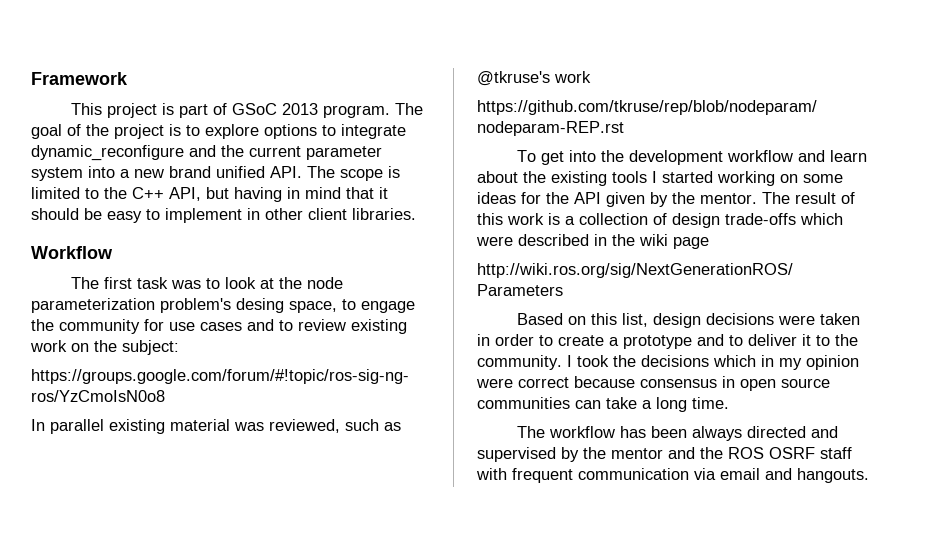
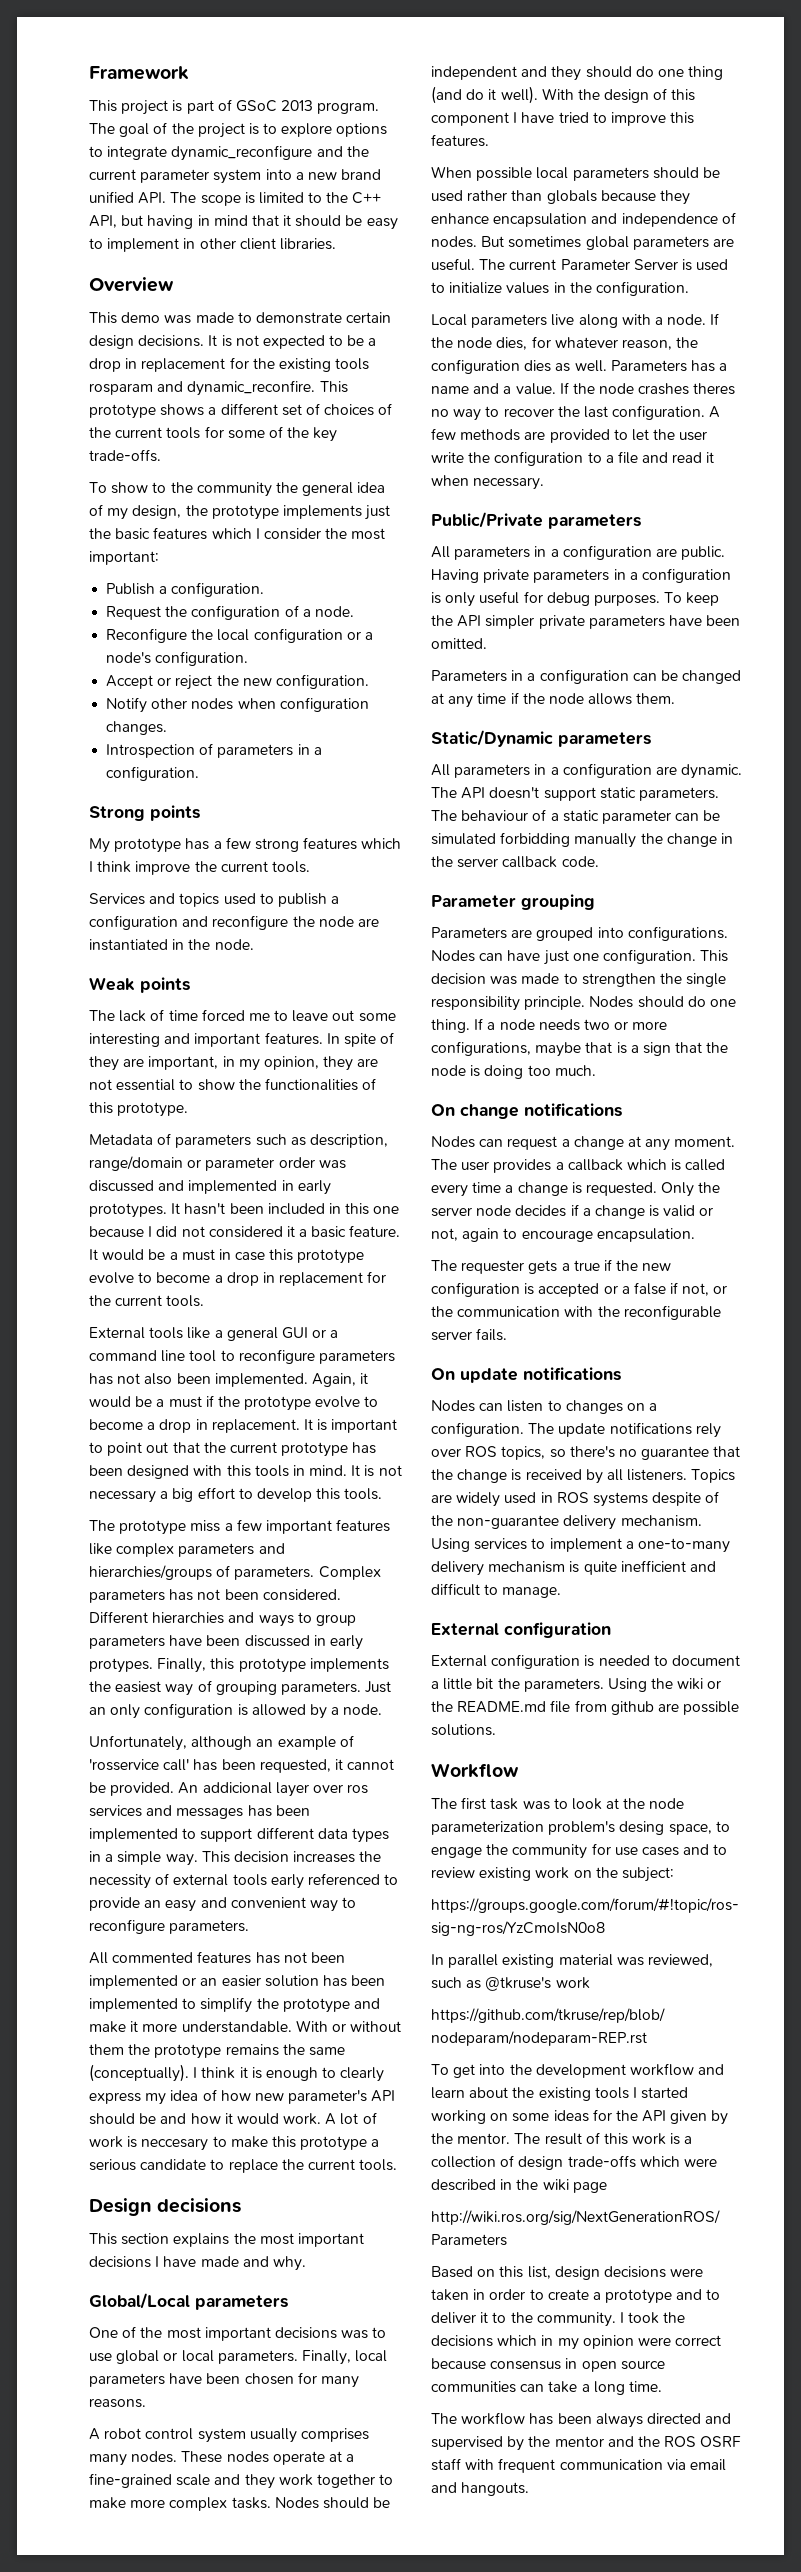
(416, 214) none -> [89,277,174,292] [89,312,392,324] [89,335,377,349] [89,357,370,372] [89,380,348,396] [89,403,393,419] [89,426,338,442] [89,449,161,462] [89,482,386,497] [89,504,391,520] [89,527,386,540] [89,551,159,565] [106,582,265,597] [106,605,354,620] [106,628,373,643] [106,651,249,666] [106,674,369,690] [106,697,369,713] [106,721,168,735] [106,743,322,758] [106,766,200,781] [89,805,200,821] [89,837,402,853] [89,861,310,875] [89,893,340,907] [89,915,379,930] [89,939,254,951] [89,977,190,993] [89,1009,396,1022] [89,1032,395,1047] [89,1056,379,1071] [89,1078,377,1091] [89,1102,189,1117] [89,1133,388,1148] [89,1156,346,1171] [89,1180,331,1195] [89,1203,400,1218] [89,1225,401,1238] [89,1249,365,1264] [89,1271,387,1286] [89,1295,205,1307] [89,1327,339,1341] [89,1349,395,1364] [89,1373,369,1387] [89,1395,379,1411] [89,1419,398,1433] [89,1442,377,1457] [89,1465,402,1479] [89,1487,383,1503] [89,1519,391,1535] [89,1543,285,1557] [89,1565,381,1580] [89,1589,341,1603] [89,1611,356,1627] [89,1635,363,1650] [89,1658,389,1673] [89,1680,392,1696] [89,1703,383,1719] [89,1735,354,1751] [89,1759,395,1773] [89,1782,369,1797] [89,1805,310,1819] [89,1827,389,1843] [89,1851,382,1866] [89,1873,399,1889] [89,1897,357,1912] [89,1919,250,1934] [89,1951,345,1964] [89,1975,386,1989] [89,1997,380,2013] [89,2020,402,2033] [89,2044,345,2059] [89,2064,385,2082] [89,2089,396,2105] [89,2112,377,2125] [89,2136,380,2151] [89,2159,398,2173] [89,2198,242,2216] [89,2233,364,2247] [89,2256,306,2271] [89,2293,288,2310] [89,2326,387,2341] [89,2350,388,2365] [89,2372,359,2388] [89,2398,146,2408] [89,2428,369,2443] [89,2451,355,2466] [89,2473,394,2489] [89,2497,391,2511] [431,66,724,81] [431,86,696,104] [431,112,695,126] [431,134,489,147] [431,166,720,181] [431,190,690,205] [431,212,736,227] [431,236,734,250] [431,258,729,271] [431,281,689,296] [431,313,720,328] [431,336,699,350] [431,359,728,374] [431,382,736,395] [431,405,721,421] [431,428,708,443] [431,451,715,466] [431,475,545,490] [431,512,641,529] [431,545,726,560] [431,568,731,583] [431,591,720,607] [431,615,741,629] [431,638,487,649] [431,669,742,684] [431,692,676,708] [431,730,651,747] [431,763,743,779] [431,787,719,801] [431,809,721,824] [431,832,733,848] [431,856,599,868] [431,894,595,910] [431,926,728,941] [431,949,729,965] [431,973,727,987] [431,996,736,1011] [431,1018,668,1033] [431,1041,729,1057] [431,1065,596,1079] [431,1103,622,1119] [431,1136,736,1151] [431,1159,726,1173] [431,1182,721,1197] [431,1204,714,1219] [431,1228,695,1242] [431,1259,672,1274] [431,1282,728,1297] [431,1305,721,1320] [431,1328,508,1341] [431,1367,621,1383] [431,1400,658,1414] [431,1422,721,1438] [431,1446,741,1460] [431,1469,736,1484] [431,1491,720,1507] [431,1515,702,1530] [431,1538,730,1553] [431,1560,716,1576] [431,1583,562,1598] [431,1622,611,1638] [431,1654,740,1669] [431,1678,722,1692] [431,1700,740,1715] [431,1724,496,1736] // Overview // This demo was made to demonstrate certain design decisions. It is not expected to be a drop in replacement for the existing tools rosparam and dynamic_reconfire. This prototype shows a different set of choices of the current tools for some of the key trade-offs. // To show to the community the general idea of my design, the prototype implements just the basic features which I consider the most important: // Publish a configuration. // Request the configuration of a node. // Reconfigure the local configuration or a node's configuration. // Accept or reject the new configuration. // Notify other nodes when configuration changes. // Introspection of parameters in a configuration. // Strong points // My prototype has a few strong features which I think improve the current tools. // Services and topics used to publish a configuration and reconfigure the node are instantiated in the node. // Weak points // The lack of time forced me to leave out some interesting and important features. In spite of they are important, in my opinion, they are not essential to show the functionalities of this prototype. // Metadata of parameters such as description, range/domain or parameter order was discussed and implemented in early prototypes. It hasn't been included in this one because I did not considered it a basic feature. It would be a must in case this prototype evolve to become a drop in replacement for the current tools. // External tools like a general GUI or a command line tool to reconfigure parameters has not also been implemented. Again, it would be a must if the prototype evolve to become a drop in replacement. It is important to point out that the current prototype has been designed with this tools in mind. It is not necessary a big effort to develop this tools. // The prototype miss a few important features like complex parameters and hierarchies/groups of parameters. Complex parameters has not been considered. Different hierarchies and ways to group parameters have been discussed in early protypes. Finally, this prototype implements the easiest way of grouping parameters. Just an only configuration is allowed by a node. // Unfortunately, although an example of 'rosservice call' has been requested, it cannot be provided. An addicional layer over ros services and messages has been implemented to support different data types in a simple way. This decision increases the necessity of external tools early referenced to provide an easy and convenient way to reconfigure parameters. // All commented features has not been implemented or an easier solution has been implemented to simplify the prototype and make it more understandable. With or without them the prototype remains the same (conceptually). I think it is enough to clearly express my idea of how new parameter's API should be and how it would work. A lot of work is neccesary to make this prototype a serious candidate to replace the current tools. // Design decisions // This section explains the most important decisions I have made and why. // Global/Local parameters // One of the most important decisions was to use global or local parameters. Finally, local parameters have been chosen for many reasons. // A robot control system usually comprises many nodes. These nodes operate at a fine-grained scale and they work together to make more complex tasks. Nodes should be independent and they should do one thing (and do it well). With the design of this component I have tried to improve this features. // When possible local parameters should be used rather than globals because they enhance encapsulation and independence of nodes. But sometimes global parameters are useful. The current Parameter Server is used to initialize values in the configuration. // Local parameters live along with a node. If the node dies, for whatever reason, the configuration dies as well. Parameters has a name and a value. If the node crashes theres no way to recover the last configuration. A few methods are provided to let the user write the configuration to a file and read it when necessary. // Public/Private parameters // All parameters in a configuration are public. Having private parameters in a configuration is only useful for debug purposes. To keep the API simpler private parameters have been omitted. // Parameters in a configuration can be changed at any time if the node allows them. // Static/Dynamic parameters // All parameters in a configuration are dynamic. The API doesn't support static parameters. The behaviour of a static parameter can be simulated forbidding manually the change in the server callback code. // Parameter grouping // Parameters are grouped into configurations. Nodes can have just one configuration. This decision was made to strengthen the single responsibility principle. Nodes should do one thing. If a node needs two or more configurations, maybe that is a sign that the node is doing too much. // On change notifications // Nodes can request a change at any moment. The user provides a callback which is called every time a change is requested. Only the server node decides if a change is valid or not, again to encourage encapsulation. // The requester gets a true if the new configuration is accepted or a false if not, or the communication with the reconfigurable server fails. // On update notifications // Nodes can listen to changes on a configuration. The update notifications rely over ROS topics, so there's no guarantee that the change is received by all listeners. Topics are widely used in ROS systems despite of the non-guarantee delivery mechanism. Using services to implement a one-to-many delivery mechanism is quite inefficient and difficult to manage. // External configuration // External configuration is needed to document a little bit the parameters. Using the wiki or the README.md file from github are possible solutions.

